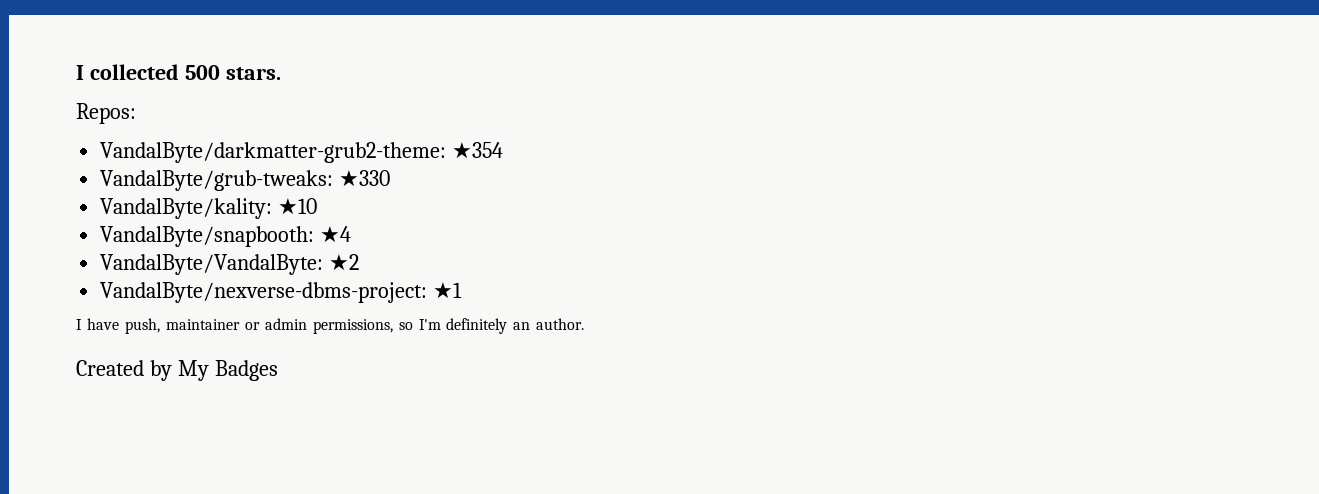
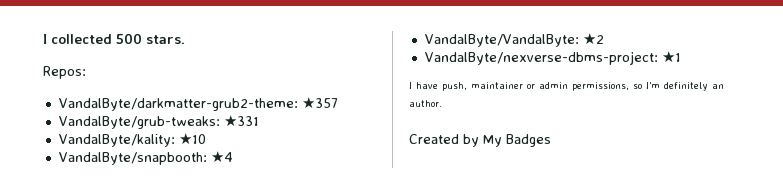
[452,142,504,159] ★354 -> [301,97,338,109] ★357
[339,170,391,187] ★330 -> [223,115,259,127] ★331

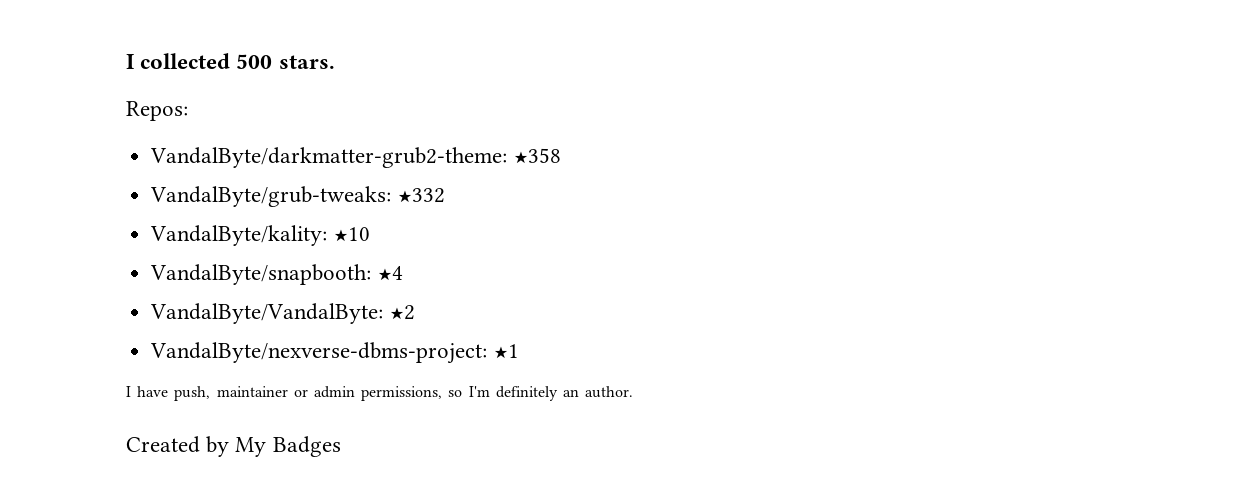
[301,97,338,109] ★357 -> [513,148,561,164] ★358
[223,115,259,127] ★331 -> [397,188,445,203] ★332

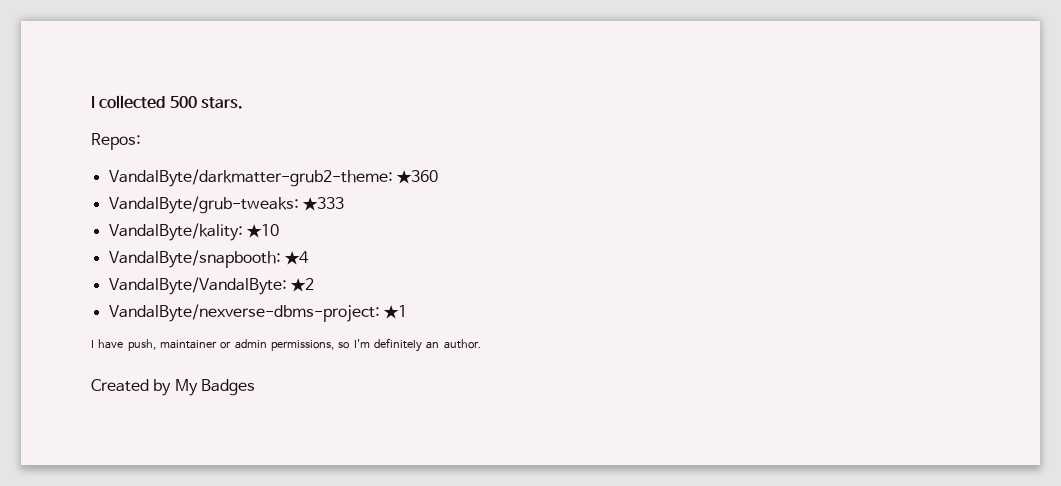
[513,148,561,164] ★358 -> [395,170,438,184] ★360
[397,188,445,203] ★332 -> [301,197,344,211] ★333

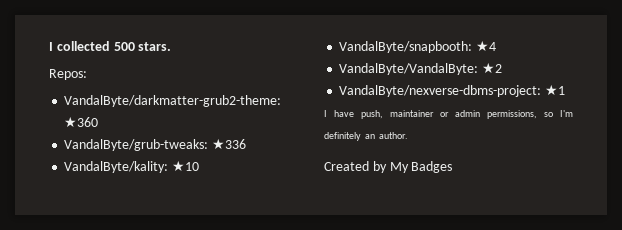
[301,197,344,211] ★333 -> [212,138,247,150] ★336

